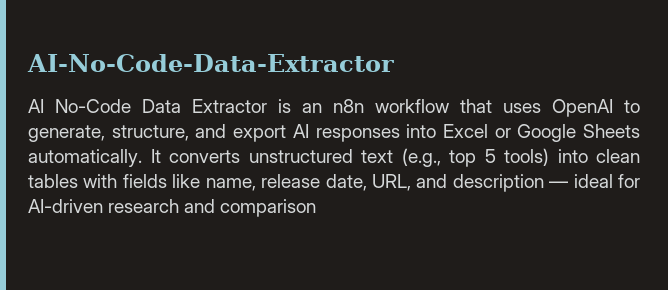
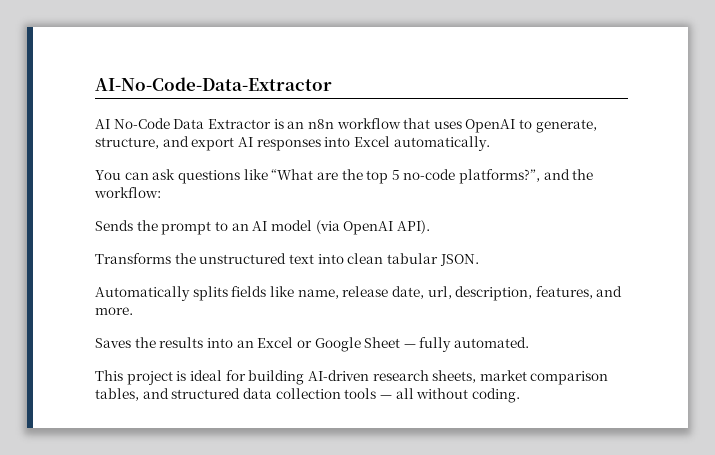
[494,124,640,142] [28,148,640,167] [28,174,118,188] or Google Sheets automatically. It converts unstructured text (e.g., top 5 tools) into clean tables with -> [393,136,490,151] [95,169,594,184] [94,187,161,198] [95,220,430,235] [95,253,479,266] [95,286,228,301] automatically. // You can ask questions like “What are the top 5 no-code platforms?”, and the workflow: // Sends the prompt to an AI model (via OpenAI API). // Transforms the unstructured text into clean tabular JSON. // Automatically splits
[371,174,569,192] URL, and description — -> [427,286,623,301] [95,307,133,315] [95,337,530,352] [95,370,187,385] url, description, features, and more. // Saves the results into an Excel or Google Sheet — fully automated. // This project is
(640, 181) none -> [248,370,305,385] building
[184,199,317,217] and comparison -> [432,370,609,385] [95,388,520,403] sheets, market comparison tables, and structured data collection tools — all without coding.

